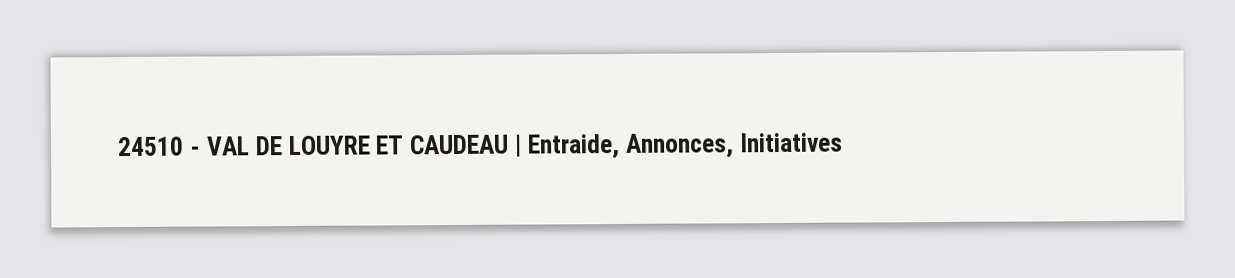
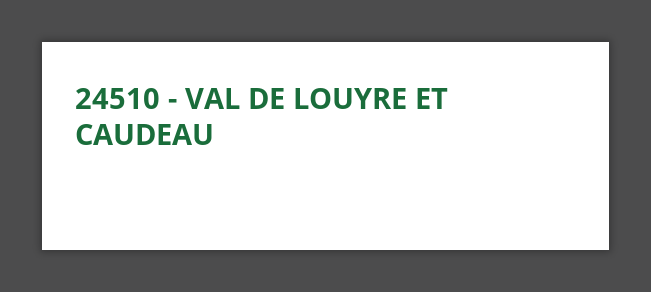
[514,132,843,159] | Entraide, Annonces, Initiatives -> (214, 134) none

